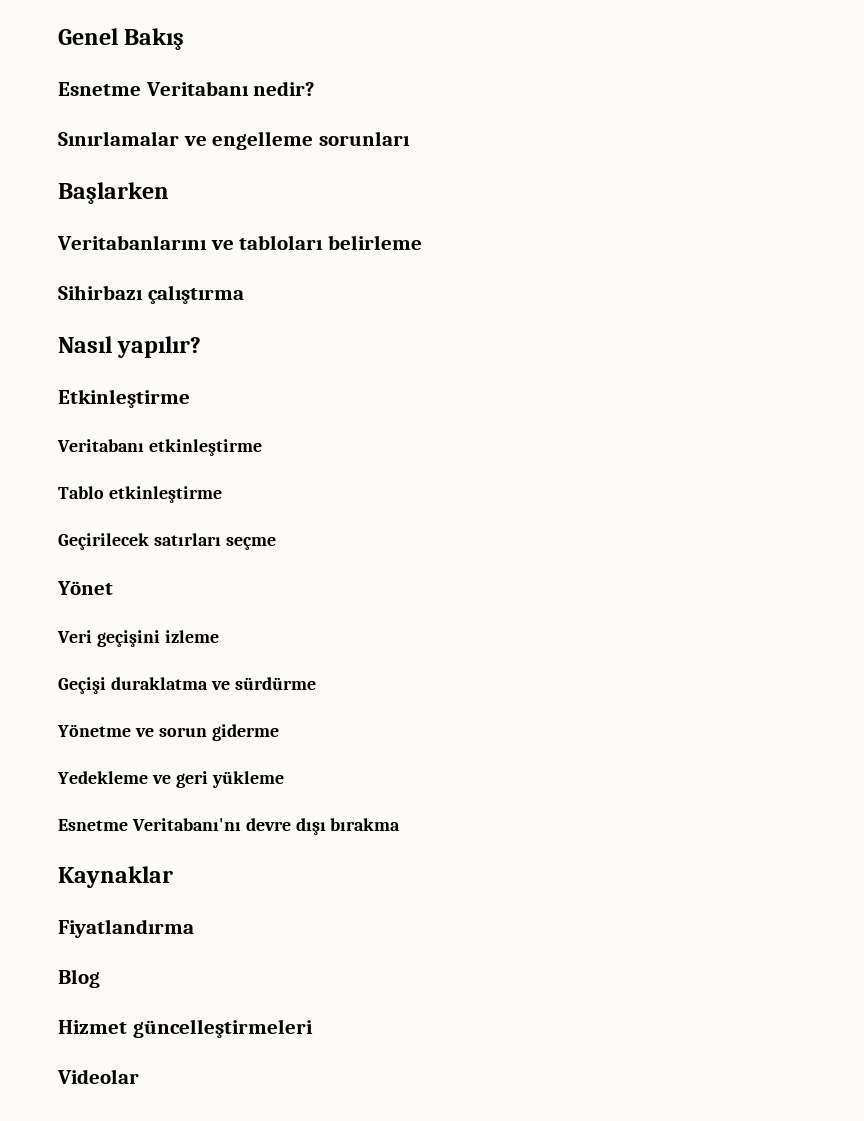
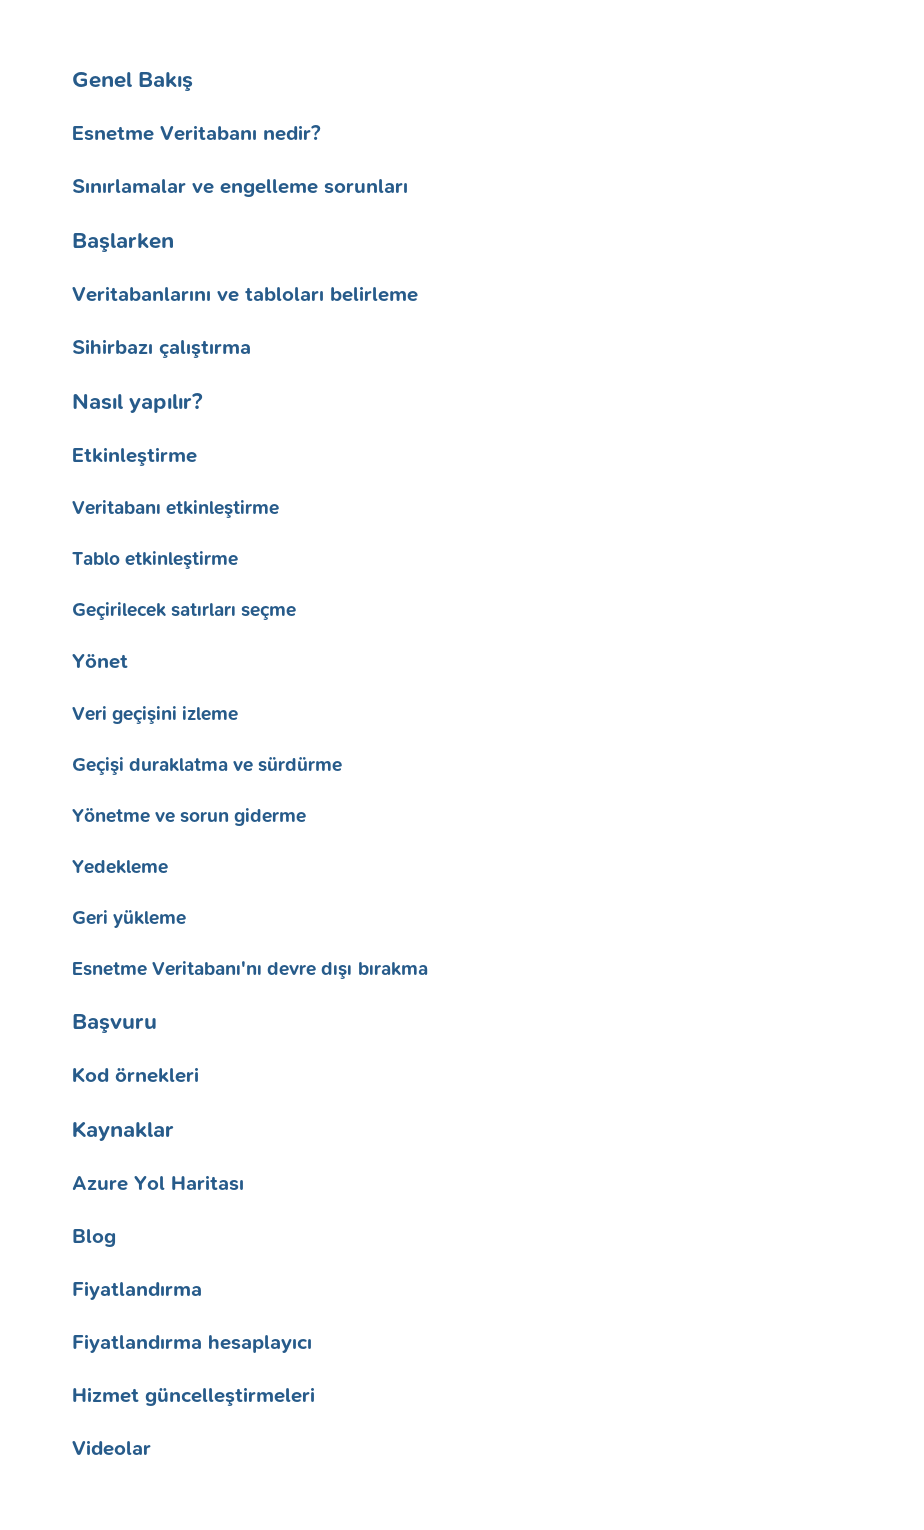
[151,771,208,788] ve geri -> [72,910,108,925] // Geri
[58,866,173,888] Kaynaklar -> [72,1014,157,1033] [72,1067,199,1083] [72,1121,174,1141] [72,1175,244,1191] [72,1229,116,1247] Başvuru // Kod örnekleri // Kaynaklar // Azure Yol Haritası // Blog
[58,969,100,988] Blog -> [72,1334,312,1353] Fiyatlandırma hesaplayıcı

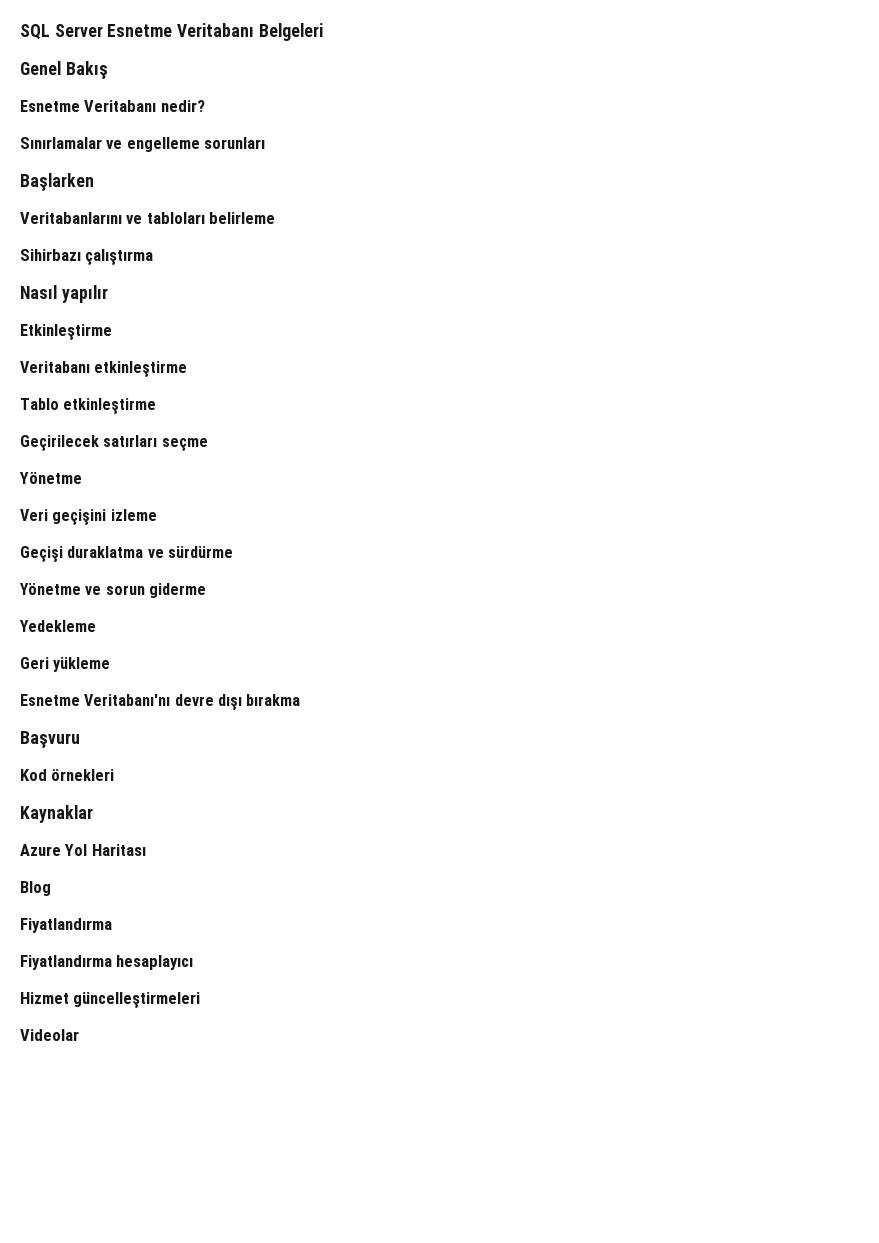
(72, 80) none -> [20,23,323,41] SQL Server Esnetme Veritabanı Belgeleri //
[129,393,204,413] yapılır? -> [61,285,108,303] yapılır
[72,654,128,669] Yönet -> [19,472,82,484] Yönetme

